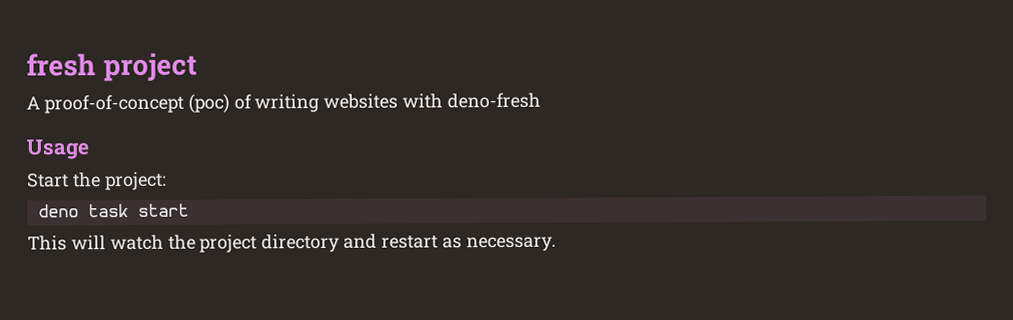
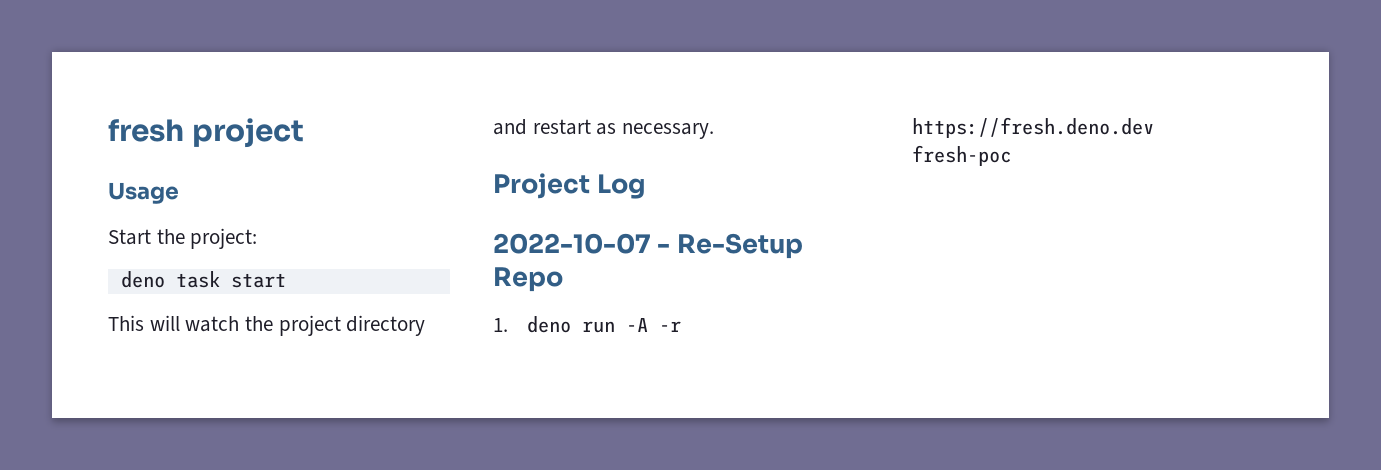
[26,92,542,114] // A proof-of-concept (poc) of writing websites with deno-fresh -> (304, 133) none
(556, 244) none -> [493,173,646,199] [493,233,803,259] [493,267,563,292] [493,316,682,333] [912,117,1155,138] [912,145,1012,166] // Project Log // 2022-10-07 - Re-Setup Repo // 1. deno run -A -r https://fresh.deno.dev fresh-poc

